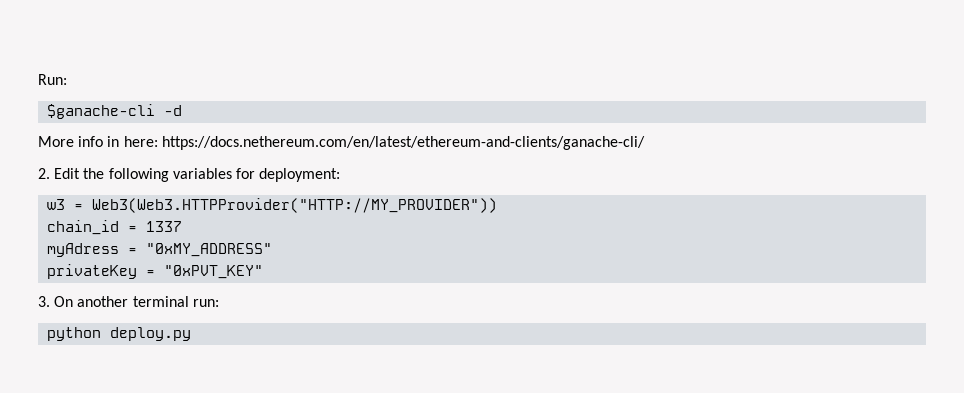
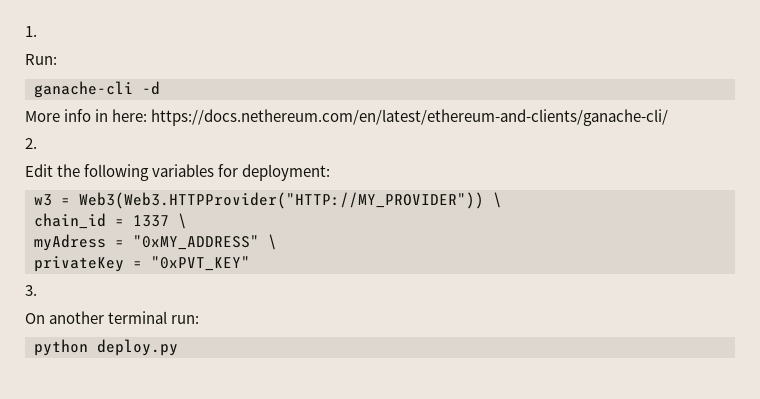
(38, 79) none -> [25,26,37,37] 1. //
[47,104,156,119] $ganache-cli -> [34,81,133,98] ganache-cli
(50, 173) none -> (37, 143) //
(498, 205) none -> [493,192,502,208] \
(183, 226) none -> [178,213,187,229] \
(273, 250) none -> [268,234,277,250] \
(50, 301) none -> (37, 290) //

